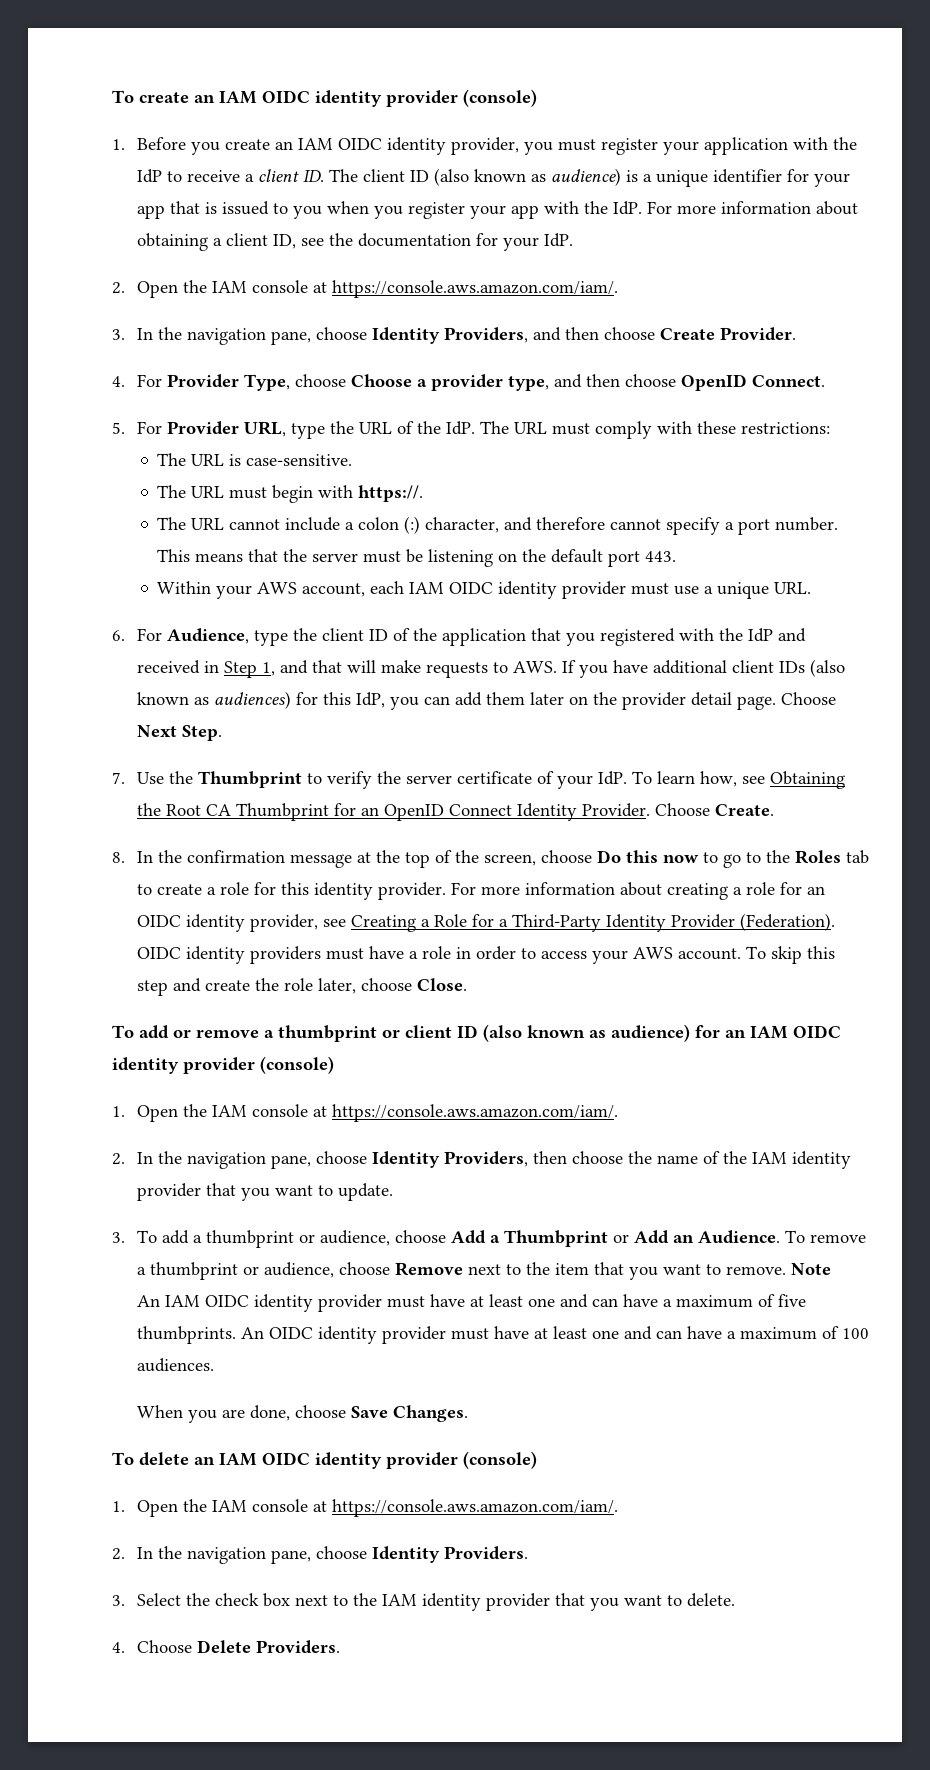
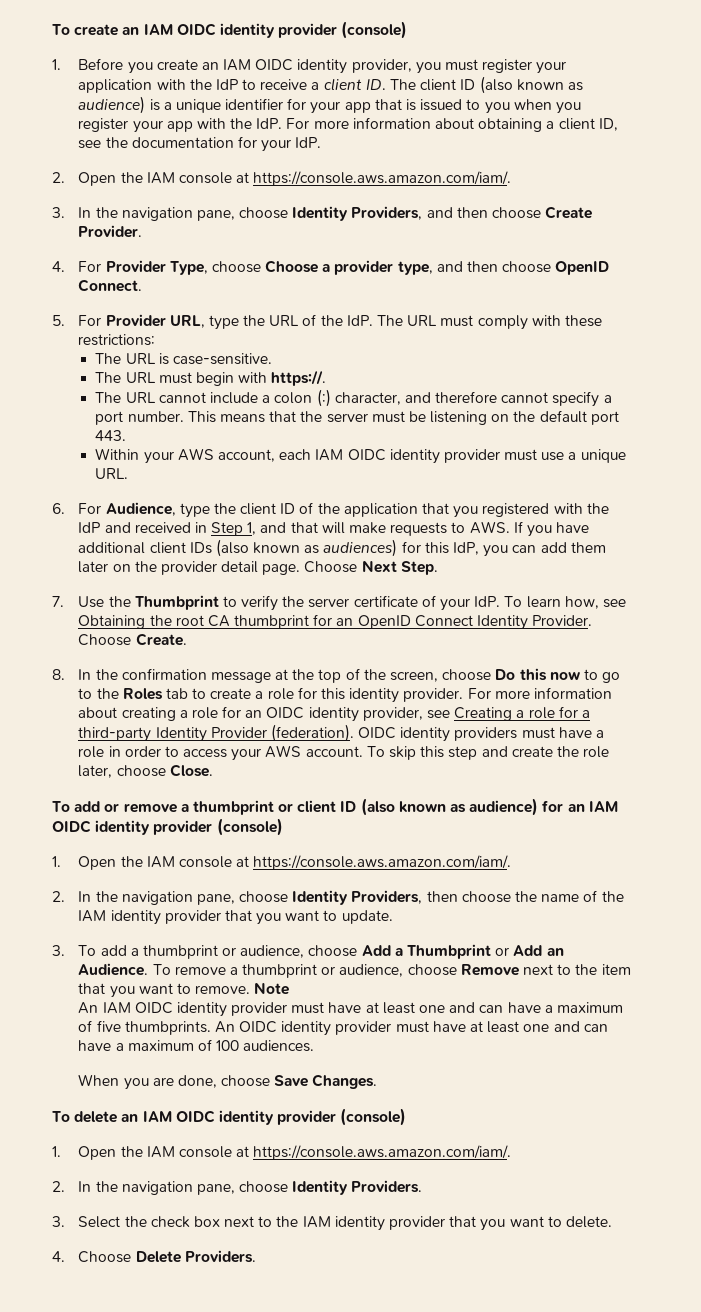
[166,803,330,821] Root CA Thumbprint -> [175,615,310,629] root CA thumbprint
[434,914,468,927] Role -> [528,707,555,719] role
[512,914,602,932] Third-Party -> [78,727,152,742] third-party
[740,913,836,931] (Federation). -> [270,724,354,742] (federation).

